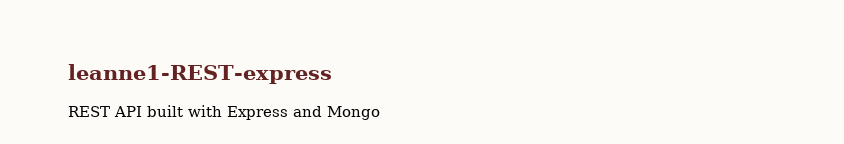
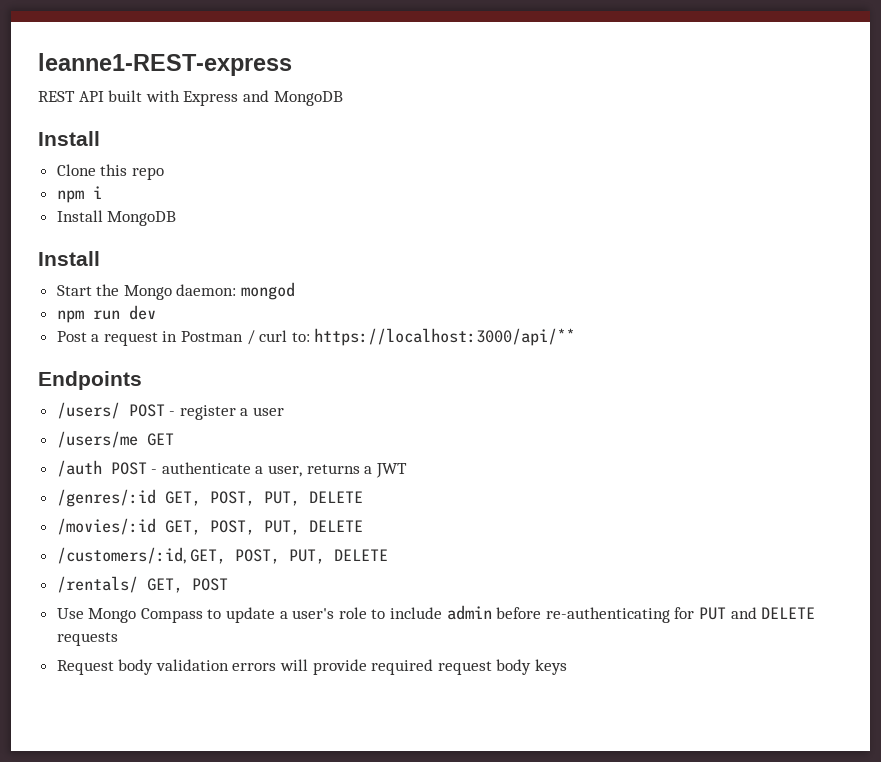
[327,106,380,120] Mongo -> [273,91,343,106] [38,131,100,146] [56,164,164,180] [56,186,102,203] [56,210,177,226] [38,251,100,266] [56,282,296,300] [56,305,156,323] [56,328,576,346] [38,371,142,390] [56,402,285,420] [56,431,174,448] [56,460,407,478] [56,489,363,507] [56,518,363,535] [56,547,389,564] [56,576,228,593] [56,605,816,623] [56,632,118,646] [56,659,568,675] MongoDB // Install // Clone this repo // npm i // Install MongoDB // Install // Start the Mongo daemon: mongod // npm run dev // Post a request in Postman / curl to: https://localhost:3000/api/** // Endpoints // /users/ POST - register a user // /users/me GET // /auth POST - authenticate a user, returns a JWT // /genres/:id GET, POST, PUT, DELETE // /movies/:id GET, POST, PUT, DELETE // /customers/:id, GET, POST, PUT, DELETE // /rentals/ GET, POST // Use Mongo Compass to update a user's role to include admin before re-authenticating for PUT and DELETE requests // Request body validation errors will provide required request body keys

